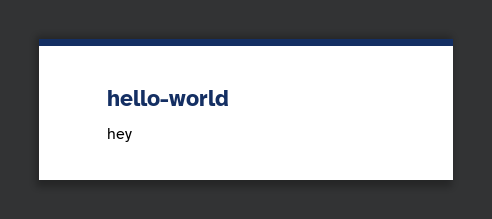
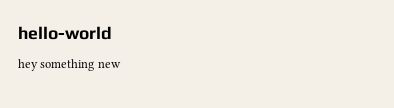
(132, 135) none -> [40,59,121,71] something new

